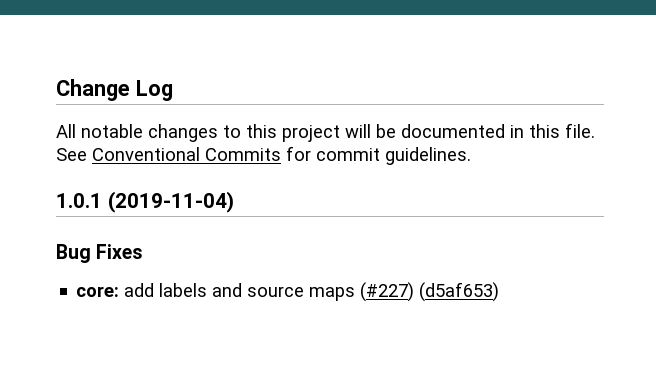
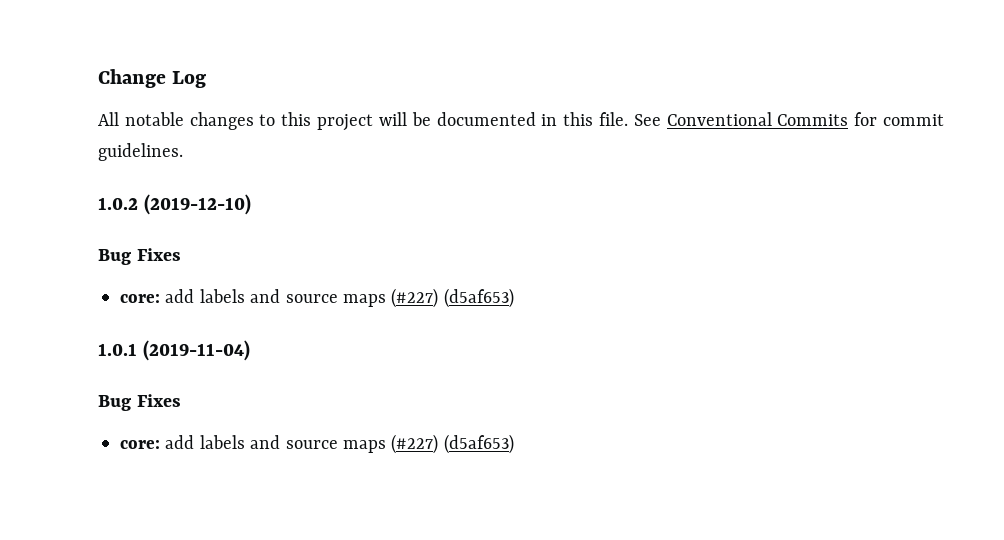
(471, 156) none -> [98,194,251,215] [98,248,181,265] [120,288,514,308] // 1.0.2 (2019-12-10) // Bug Fixes // core: add labels and source maps (#227) (d5af653)

